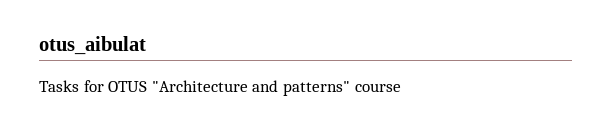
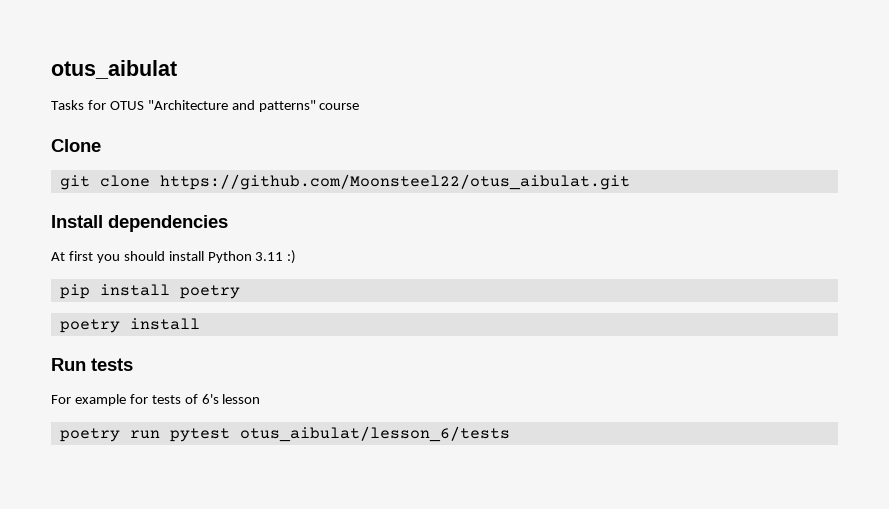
(401, 87) none -> [51,139,101,152] [59,174,630,190] [51,215,228,232] [51,250,297,264] [59,284,240,299] [59,318,200,333] [51,358,133,371] [51,394,261,406] [59,426,510,442] // Clone // git clone https://github.com/Moonsteel22/otus_aibulat.git // Install dependencies // At first you should install Python 3.11 :) // pip install poetry // poetry install // Run tests // For example for tests of 6's lesson // poetry run pytest otus_aibulat/lesson_6/tests

